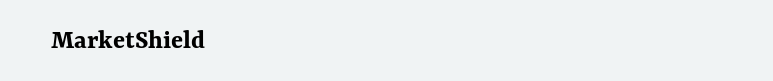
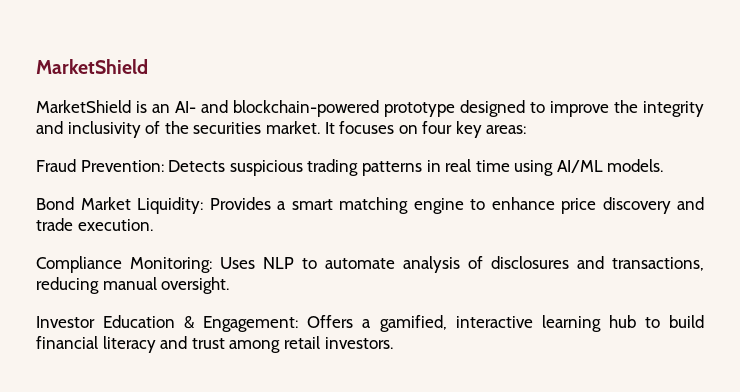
[51,30,205,48] MarketShield -> [36,59,148,74] [36,100,704,117] [36,121,527,138] [36,159,664,176] [36,197,704,214] [36,218,153,231] [36,256,704,273] [36,277,230,294] [36,315,704,332] [36,336,393,353] MarketShield // MarketShield is an AI- and blockchain-powered prototype designed to improve the integrity and inclusivity of the securities market. It focuses on four key areas: // Fraud Prevention: Detects suspicious trading patterns in real time using AI/ML models. // Bond Market Liquidity: Provides a smart matching engine to enhance price discovery and trade execution. // Compliance Monitoring: Uses NLP to automate analysis of disclosures and transactions, reducing manual oversight. // Investor Education & Engagement: Offers a gamified, interactive learning hub to build financial literacy and trust among retail investors.

